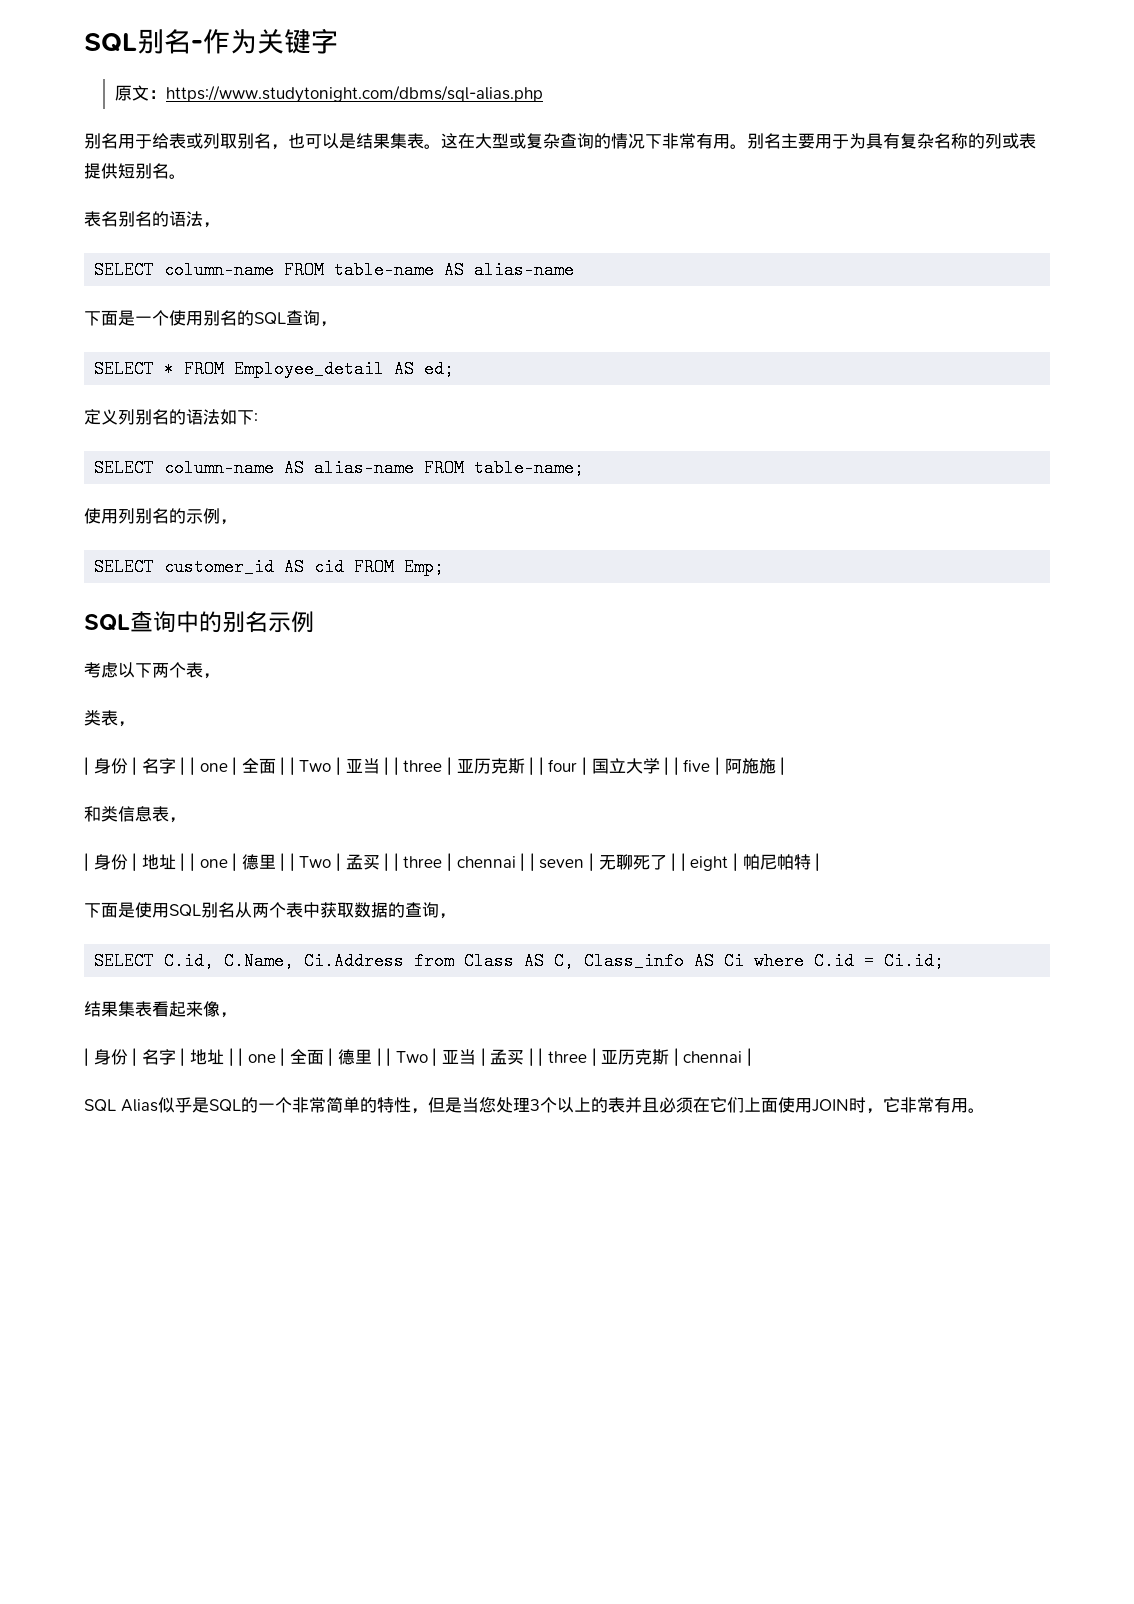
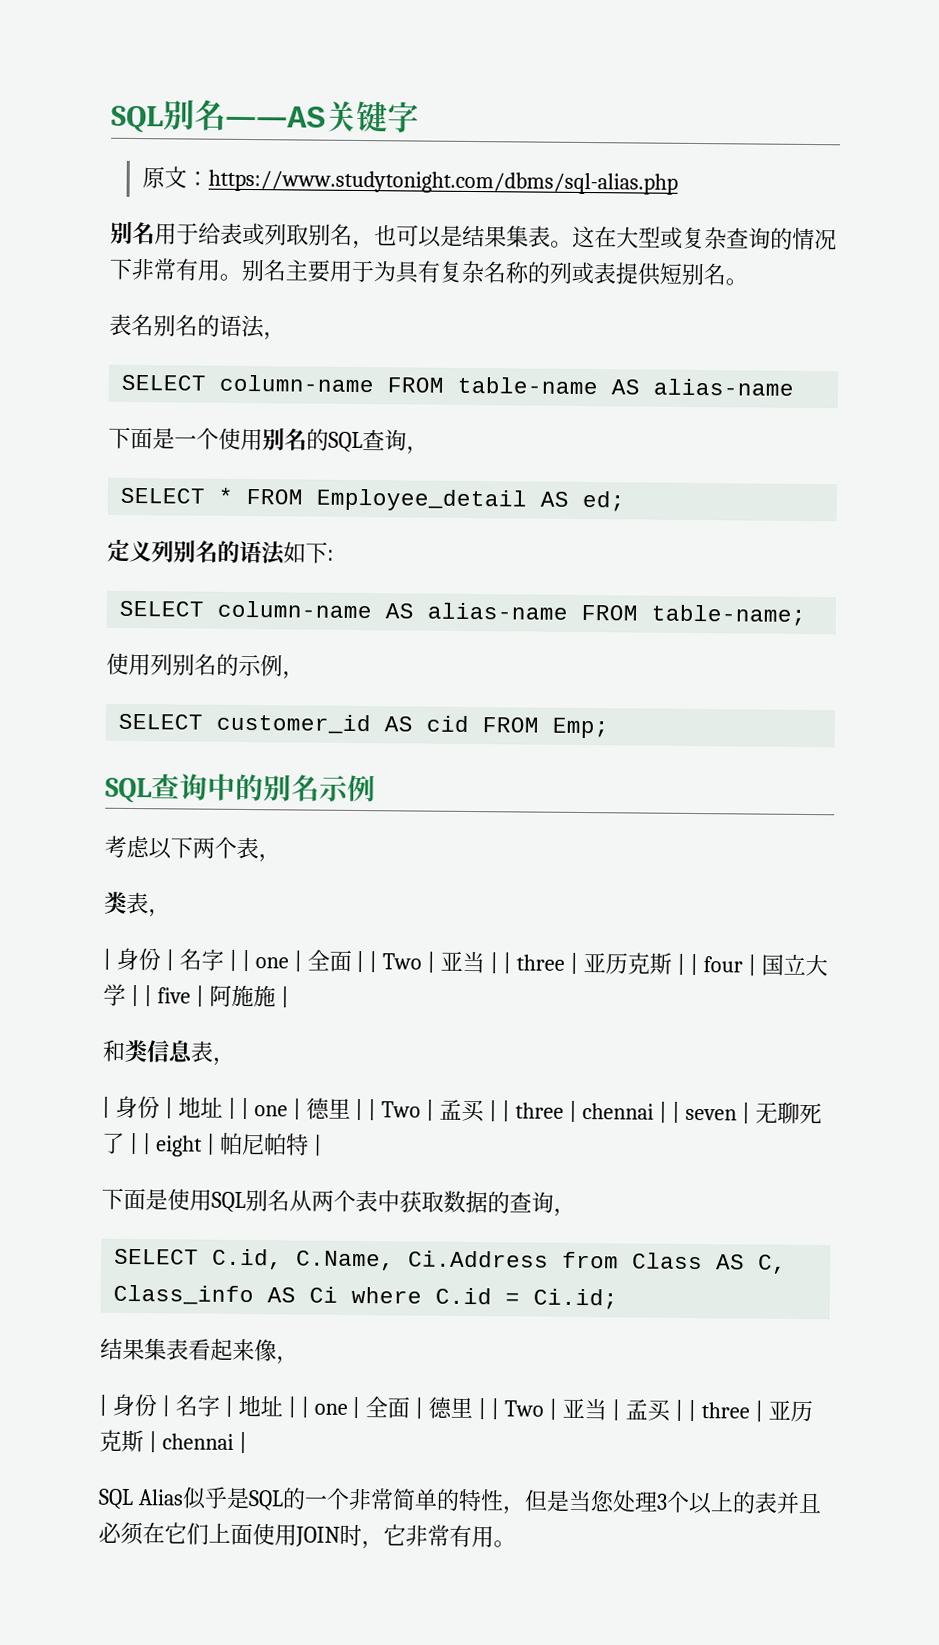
[84,29,257,54] SQL别名-作为 -> [111,99,326,134] SQL别名——AS

